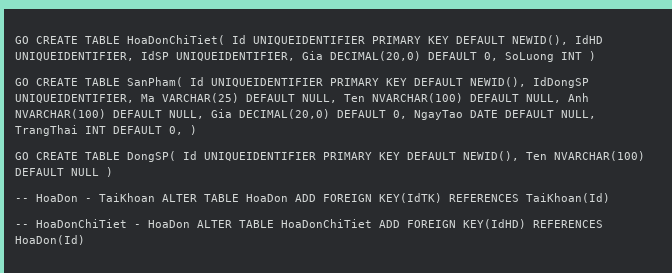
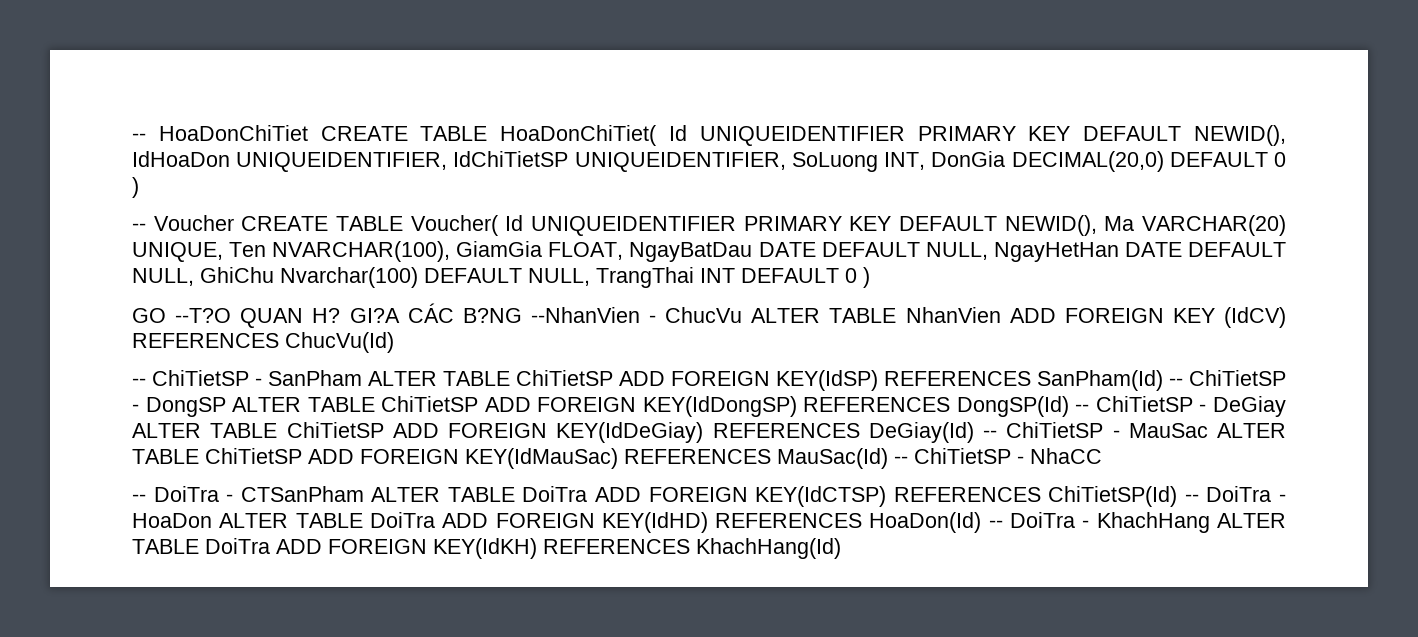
[15,36,29,44] GO -> [132,125,308,141] -- HoaDonChiTiet
[575,35,603,44] [15,51,596,62] [15,77,589,88] [15,93,589,103] [15,109,498,120] IdHD UNIQUEIDENTIFIER, IdSP UNIQUEIDENTIFIER, Gia DECIMAL(20,0) DEFAULT 0, SoLuong INT ) // GO CREATE TABLE SanPham( Id UNIQUEIDENTIFIER PRIMARY KEY DEFAULT NEWID(), IdDongSP UNIQUEIDENTIFIER, Ma VARCHAR(25) DEFAULT NULL, Ten NVARCHAR(100) DEFAULT NULL, Anh NVARCHAR(100) DEFAULT NULL, Gia DECIMAL(20,0) DEFAULT 0, NgayTao DATE -> [132,151,1286,172] [132,177,139,198] [132,215,1286,236] [132,241,1286,262] [132,267,418,288] IdHoaDon UNIQUEIDENTIFIER, IdChiTietSP UNIQUEIDENTIFIER, SoLuong INT, DonGia DECIMAL(20,0) DEFAULT 0 ) // -- Voucher CREATE TABLE Voucher( Id UNIQUEIDENTIFIER PRIMARY KEY DEFAULT NEWID(), Ma VARCHAR(20) UNIQUE, Ten NVARCHAR(100), GiamGia FLOAT, NgayBatDau DATE DEFAULT NULL, NgayHetHan DATE DEFAULT NULL, GhiChu Nvarchar(100)
[169,125,197,135] [15,151,645,162] [15,167,113,177] [15,193,610,203] [15,219,127,228] 0, ) // GO CREATE TABLE DongSP( Id UNIQUEIDENTIFIER PRIMARY KEY DEFAULT NEWID(), Ten NVARCHAR(100) DEFAULT NULL ) // -- HoaDon - TaiKhoan ALTER TABLE HoaDon ADD FOREIGN KEY(IdTK) REFERENCES TaiKhoan(Id) // -- HoaDonChiTiet -> [845,267,870,288] [132,303,1286,328] [132,332,394,353] [132,370,1286,391] [132,396,1286,417] [132,422,1286,443] [132,448,1102,469] [132,486,1272,507] 0 ) // GO --T?O QUAN H? GI?A CÁC B?NG --NhanVien - ChucVu ALTER TABLE NhanVien ADD FOREIGN KEY (IdCV) REFERENCES ChucVu(Id) // -- ChiTietSP - SanPham ALTER TABLE ChiTietSP ADD FOREIGN KEY(IdSP) REFERENCES SanPham(Id) -- ChiTietSP - DongSP ALTER TABLE ChiTietSP ADD FOREIGN KEY(IdDongSP) REFERENCES DongSP(Id) -- ChiTietSP - DeGiay ALTER TABLE ChiTietSP ADD FOREIGN KEY(IdDeGiay) REFERENCES DeGiay(Id) -- ChiTietSP - MauSac ALTER TABLE ChiTietSP ADD FOREIGN KEY(IdMauSac) REFERENCES MauSac(Id) -- ChiTietSP - NhaCC // -- DoiTra - CTSanPham ALTER TABLE DoiTra ADD FOREIGN KEY(IdCTSP) REFERENCES ChiTietSP(Id) -- DoiTra
[281,219,372,228] HoaDonChiTiet -> [369,512,435,528] DoiTra
(85, 240) none -> [988,512,1286,533] [132,538,841,559] -- DoiTra - KhachHang ALTER TABLE DoiTra ADD FOREIGN KEY(IdKH) REFERENCES KhachHang(Id)

